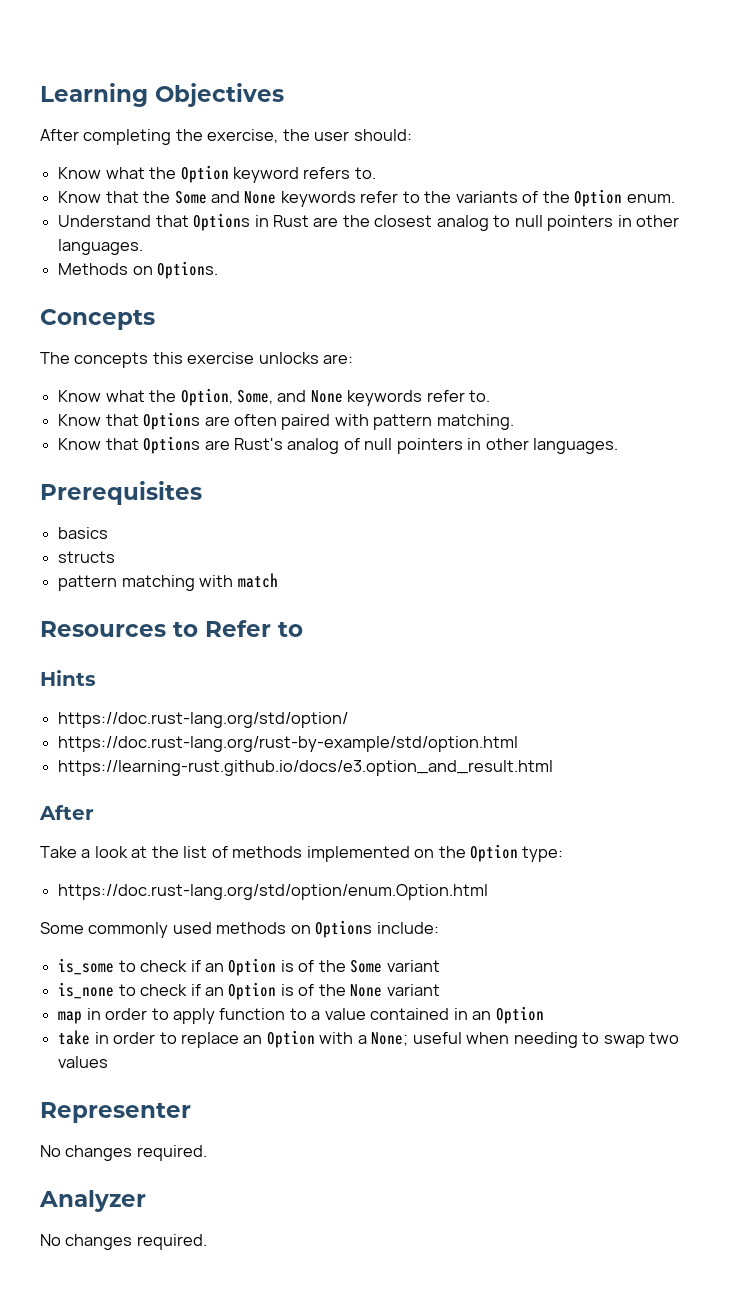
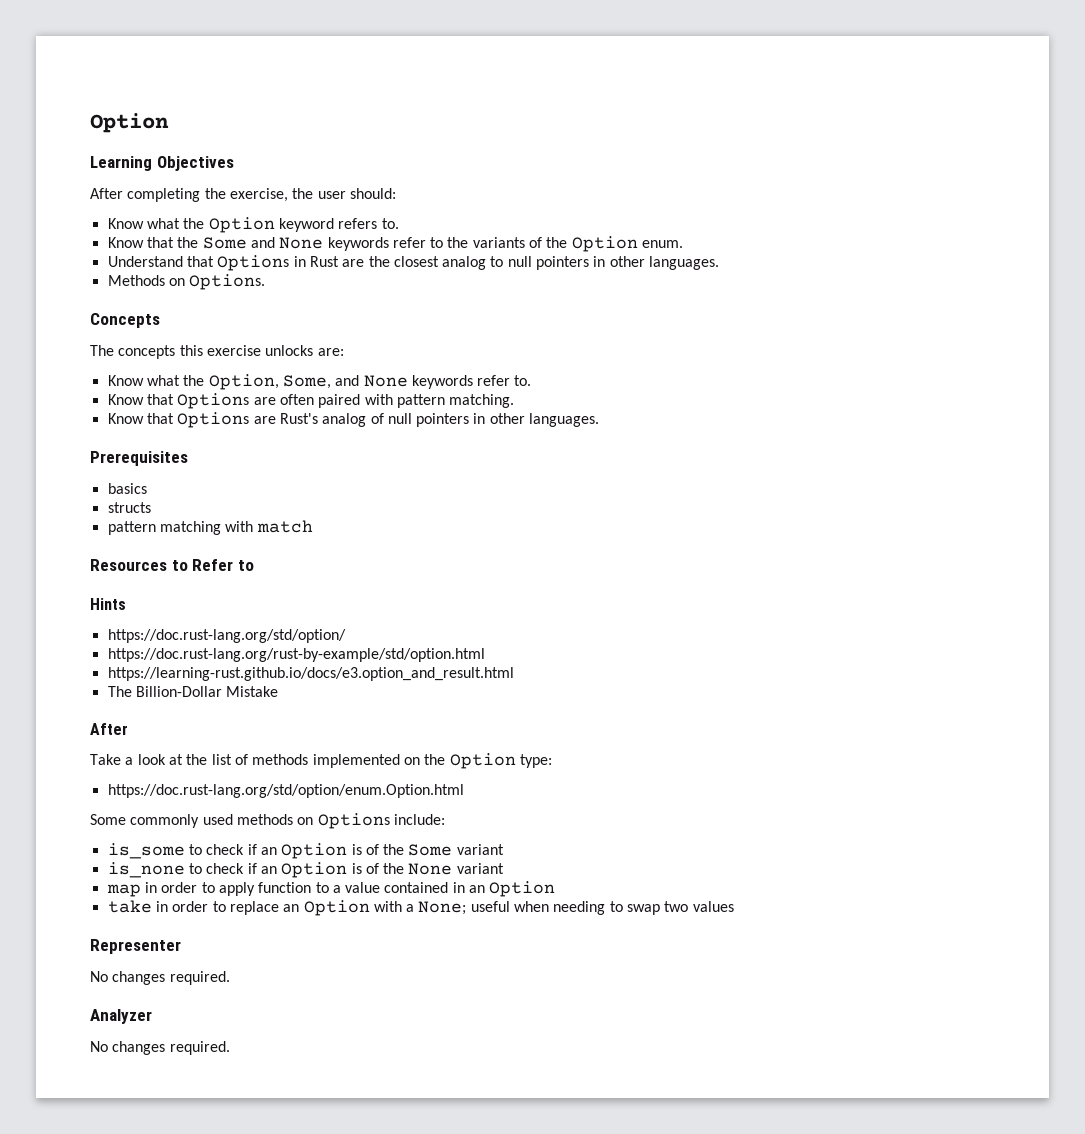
(40, 95) none -> [90,113,169,133] Option //
(554, 768) none -> [107,686,279,697] // The Billion-Dollar Mistake

